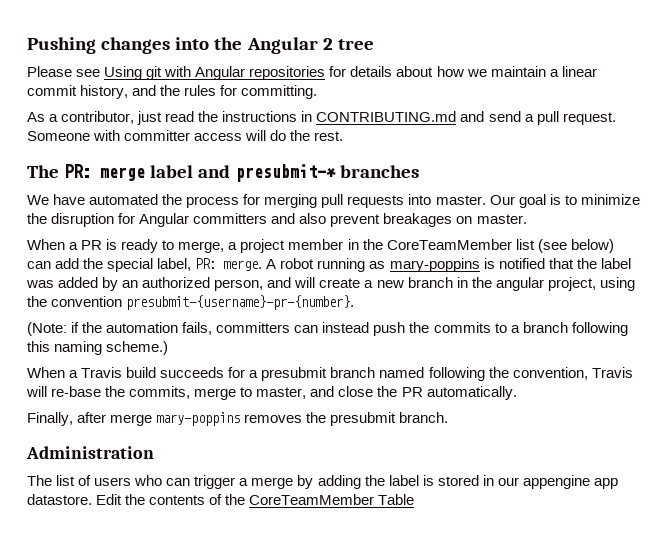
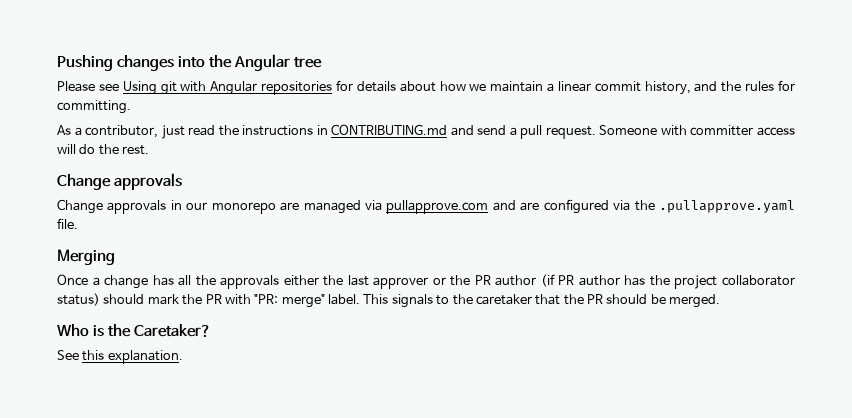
[322,38,333,50] 2 -> (290, 62) none
[27,164,419,182] [27,194,640,208] [27,213,527,227] [27,239,614,253] [27,258,631,272] [26,277,635,291] [27,295,355,310] [27,322,628,336] [27,341,169,355] [27,367,633,381] [26,386,517,400] [27,412,449,426] [26,446,154,459] [27,475,618,489] [27,494,415,505] The PR: merge label and presubmit-* branches // We have automated the process for merging pull requests into master. Our goal is to minimize the disruption for Angular committers and also prevent breakages on master. // When a PR is ready to merge, a project member in the CoreTeamMember list (see below) can add the special label, PR: merge. A robot running as mary-poppins is notified that the label was added by an authorized person, and will create a new branch in the angular project, using the convention presubmit-{username}-pr-{number}. // (Note: if the automation fails, committers can instead push the commits to a branch following this naming scheme.) // When a Travis build succeeds for a presubmit branch named following the convention, Travis will re-base the commits, merge to master, and close the PR automatically. // Finally, after merge mary-poppins removes the presubmit branch. // Administration // The list of users who can trigger a merge by adding the label is stored in our appengine app datastore. Edit the contents of the CoreTeamMember Table -> [57,173,182,190] [57,199,796,214] [57,218,78,229] [57,249,115,265] [57,274,795,289] [57,293,721,308] [57,324,211,337] [57,350,183,364] Change approvals // Change approvals in our monorepo are managed via pullapprove.com and are configured via the .pullapprove.yaml file. // Merging // Once a change has all the approvals either the last approver or the PR author (if PR author has the project collaborator status) should mark the PR with "PR: merge" label. This signals to the caretaker that the PR should be merged. // Who is the Caretaker? // See this explanation.

